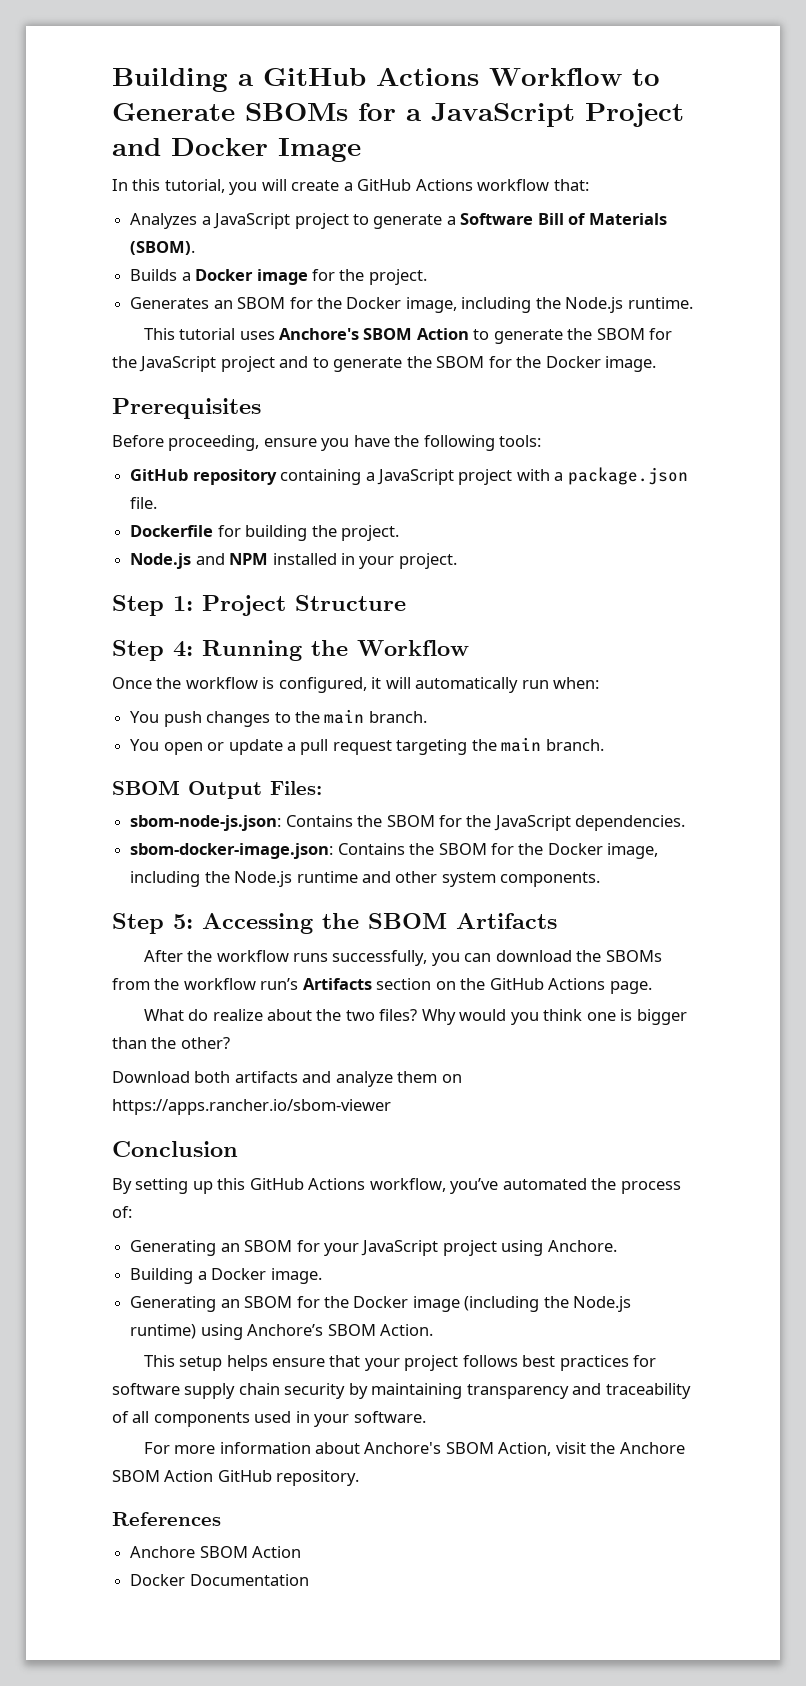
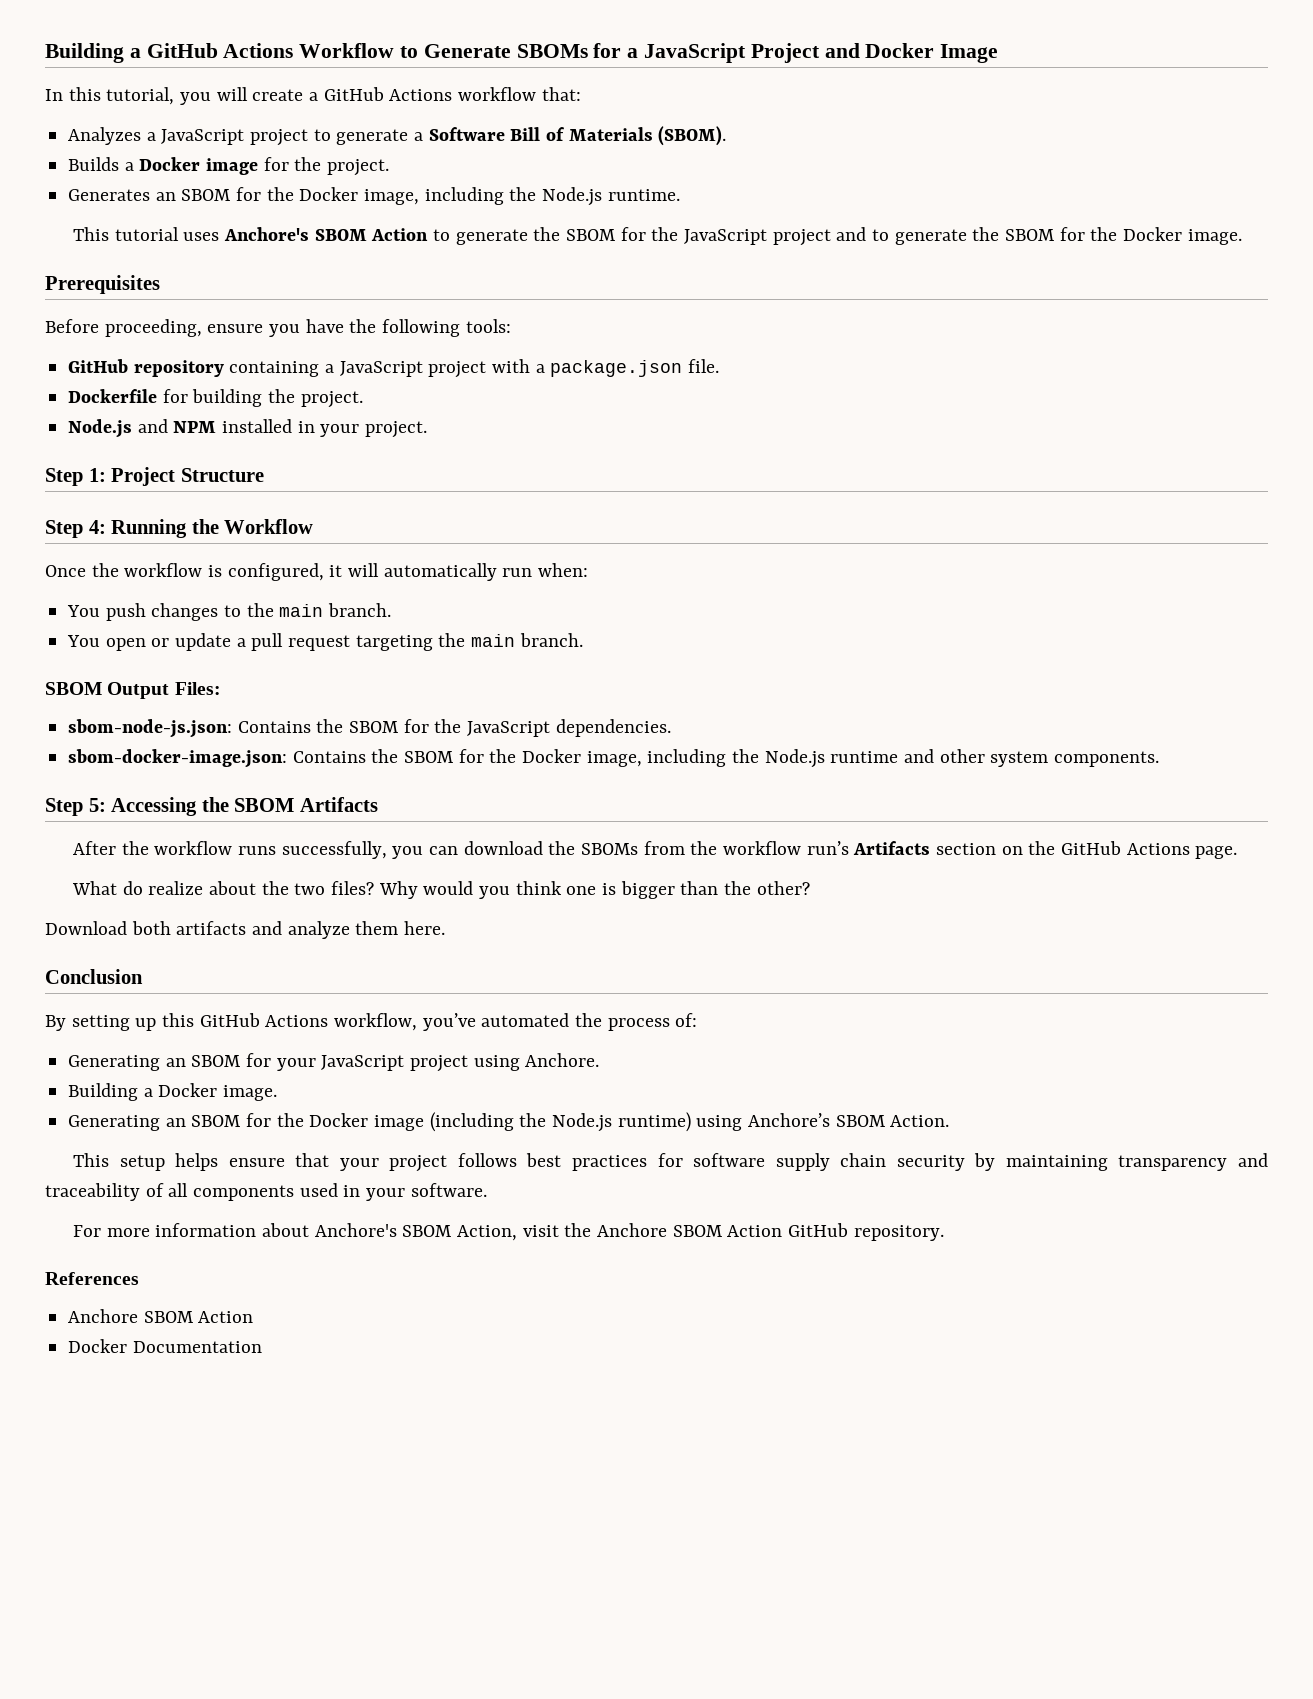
[441,1074,462,1083] [112,1099,391,1115] on https://apps.rancher.io/sbom-viewer -> [404,921,446,935] here.

